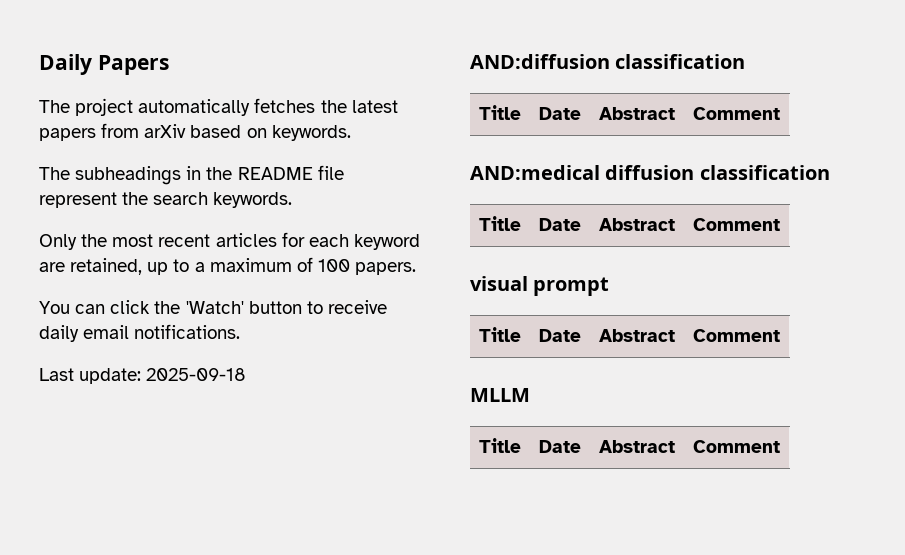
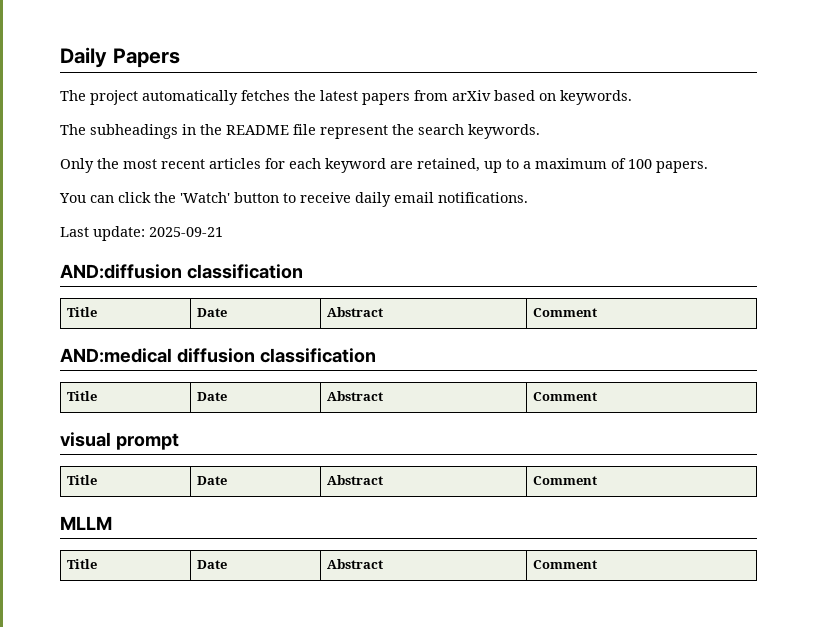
[146,368,247,381] 2025-09-18 -> [149,227,223,237] 2025-09-21

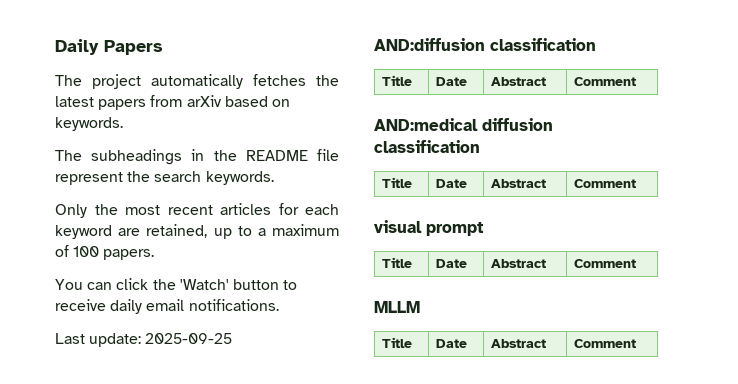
[149,227,223,237] 2025-09-21 -> [145,333,233,344] 2025-09-25

